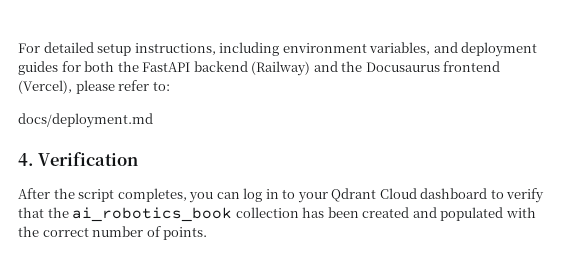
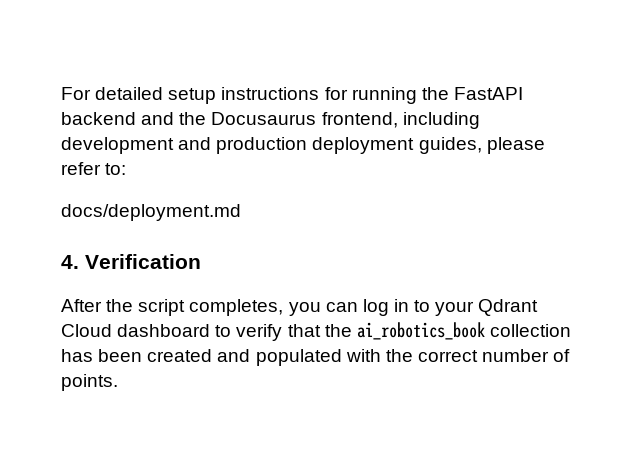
[134,42,538,57] [18,61,115,75] instructions, including environment variables, and deployment guides for both -> [221,87,417,104] instructions for running
[251,61,311,76] (Railway) -> (136, 118) none
[443,61,501,72] [18,80,72,94] frontend (Vercel), -> [321,112,480,129] [61,137,482,154] frontend, including development and production deployment guides,

